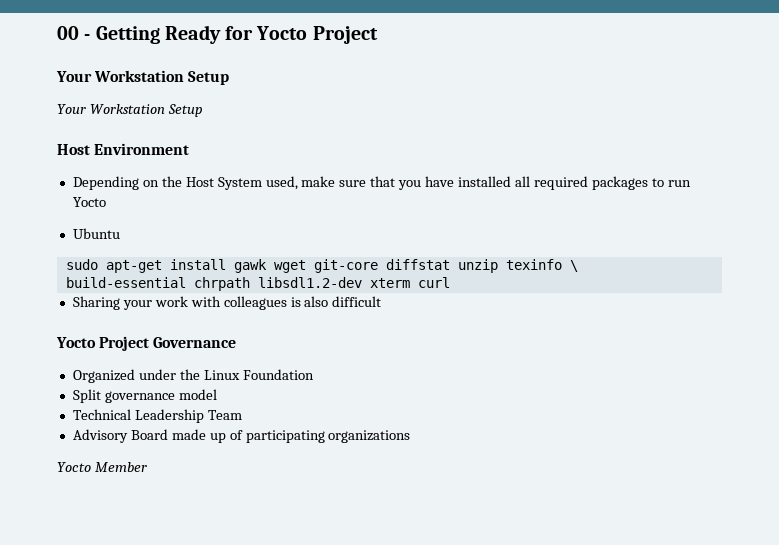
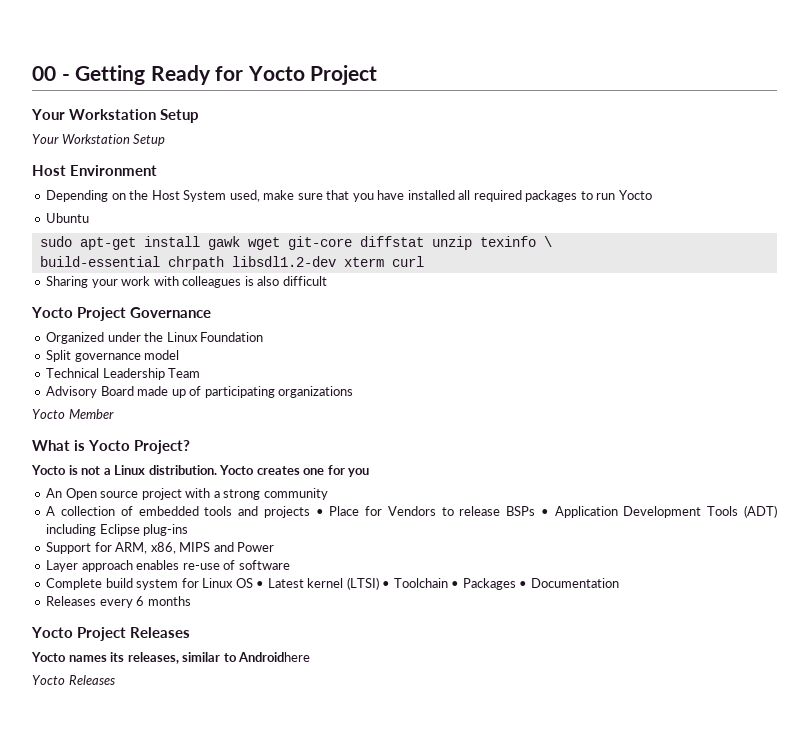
(147, 467) none -> [32,440,190,454] [31,465,370,477] [46,488,328,500] [46,505,777,518] [46,524,189,536] [46,542,275,554] [46,560,290,572] [46,577,619,590] [46,596,191,608] [31,627,190,641] [31,652,311,664] [32,675,115,685] // What is Yocto Project? // Yocto is not a Linux distribution. Yocto creates one for you // An Open source project with a strong community // A collection of embedded tools and projects • Place for Vendors to release BSPs • Application Development Tools (ADT) including Eclipse plug-ins // Support for ARM, x86, MIPS and Power // Layer approach enables re-use of software // Complete build system for Linux OS • Latest kernel (LTSI) • Toolchain • Packages • Documentation // Releases every 6 months // Yocto Project Releases // Yocto names its releases, similar to Androidhere // Yocto Releases

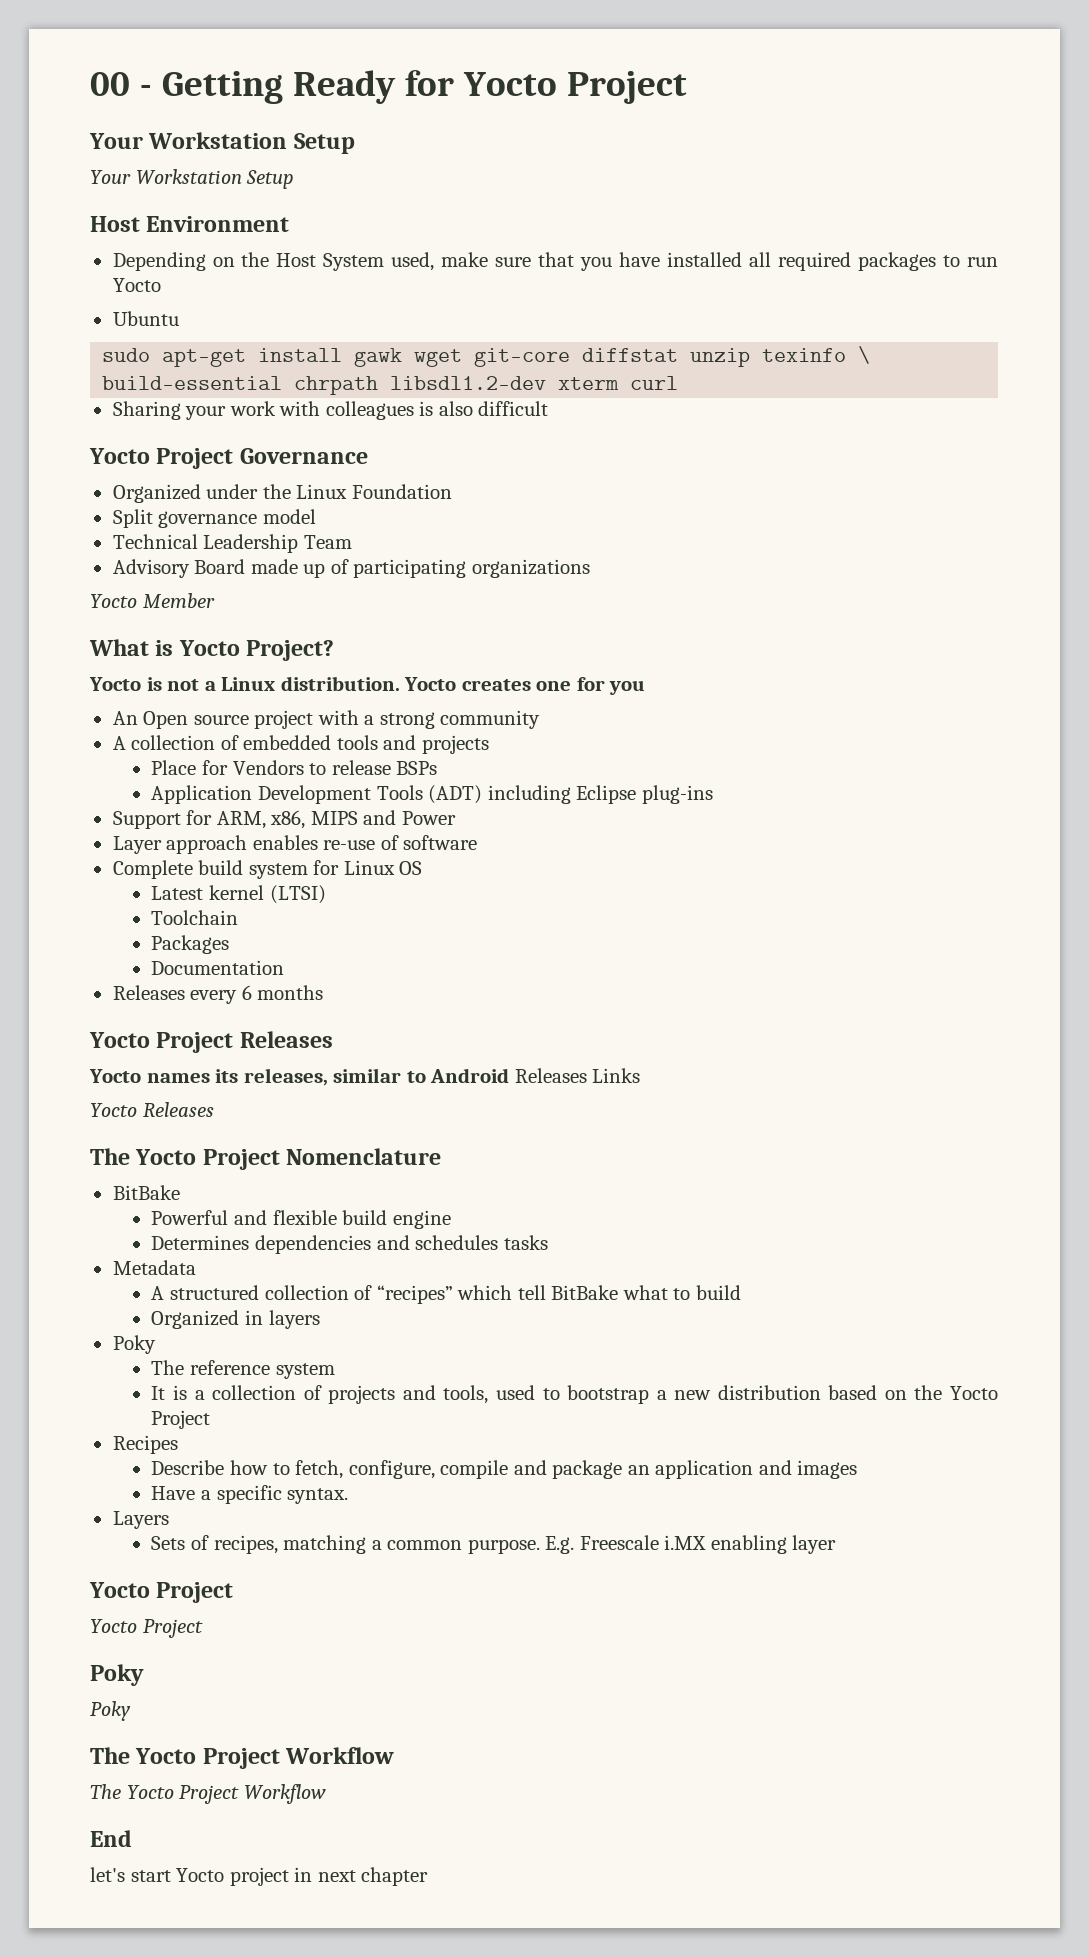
[315,509,324,516] • -> (489, 744) //
[540,509,549,516] • -> (438, 768) //
[256,581,265,588] • -> (423, 868) //
[382,581,391,588] • -> (326, 894) //
[451,581,460,588] • -> (239, 917) //
[519,581,528,588] • -> (230, 944) //
[238,652,311,662] Androidhere -> [430,1068,641,1083] Android Releases Links
(115, 680) none -> [90,1148,442,1170] [112,1185,180,1200] [151,1210,451,1229] [151,1235,548,1254] [112,1260,196,1275] [151,1285,741,1304] [151,1310,320,1329] [112,1335,156,1354] [151,1360,335,1379] [151,1385,999,1404] [151,1410,211,1429] [112,1435,178,1454] [151,1460,858,1479] [151,1485,349,1504] [112,1511,169,1529] [151,1535,837,1554] [89,1582,234,1603] [90,1619,203,1638] [90,1664,144,1686] [90,1701,131,1721] [90,1747,395,1769] [90,1784,326,1804] [90,1830,132,1847] [90,1867,429,1886] // The Yocto Project Nomenclature // BitBake // Powerful and flexible build engine // Determines dependencies and schedules tasks // Metadata // A structured collection of “recipes” which tell BitBake what to build // Organized in layers // Poky // The reference system // It is a collection of projects and tools, used to bootstrap a new distribution based on the Yocto Project // Recipes // Describe how to fetch, configure, compile and package an application and images // Have a specific syntax. // Layers // Sets of recipes, matching a common purpose. E.g. Freescale i.MX enabling layer // Yocto Project // Yocto Project // Poky // Poky // The Yocto Project Workflow // The Yocto Project Workflow // End // let's start Yocto project in next chapter

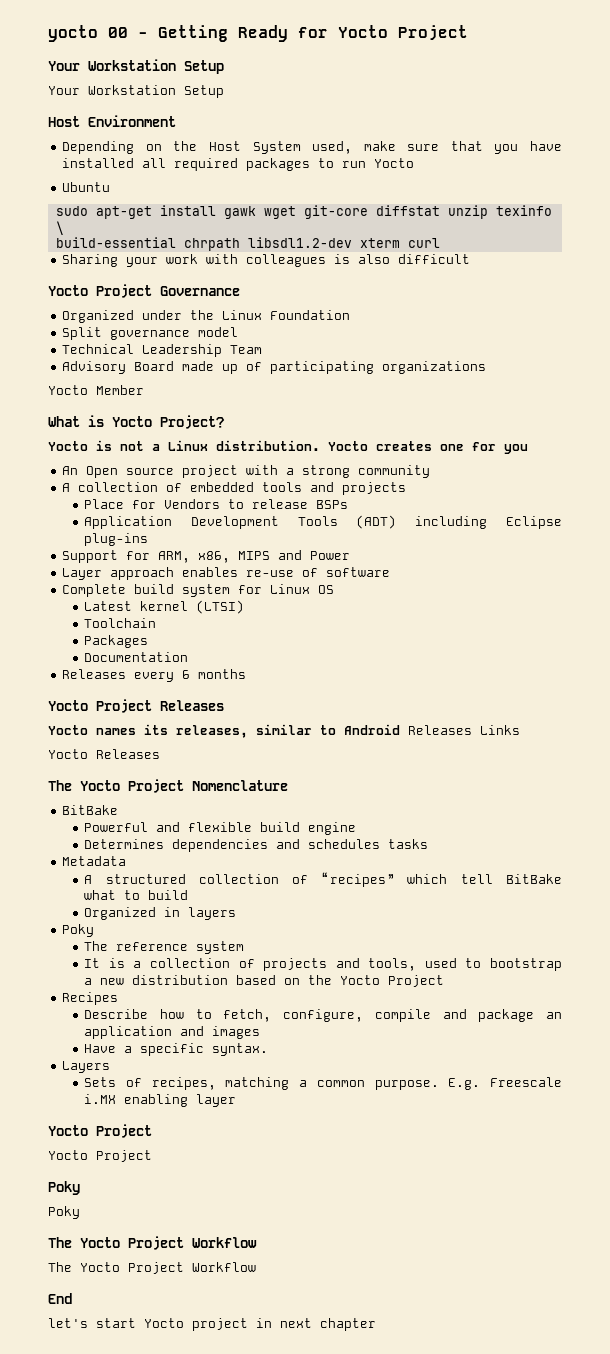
(90, 84) none -> [48,25,98,42] yocto

